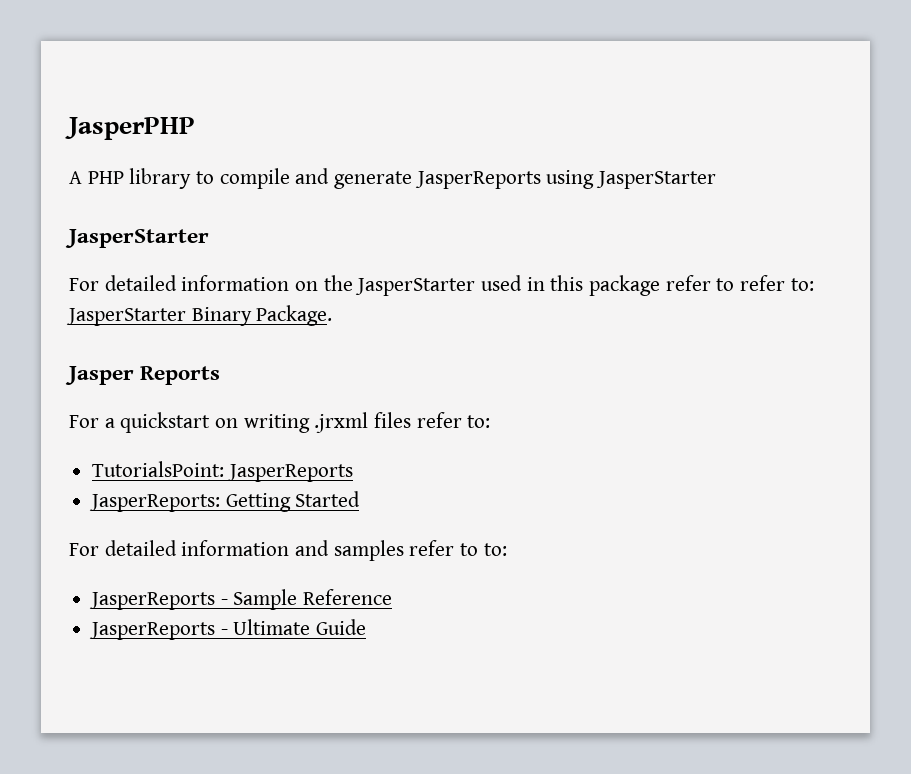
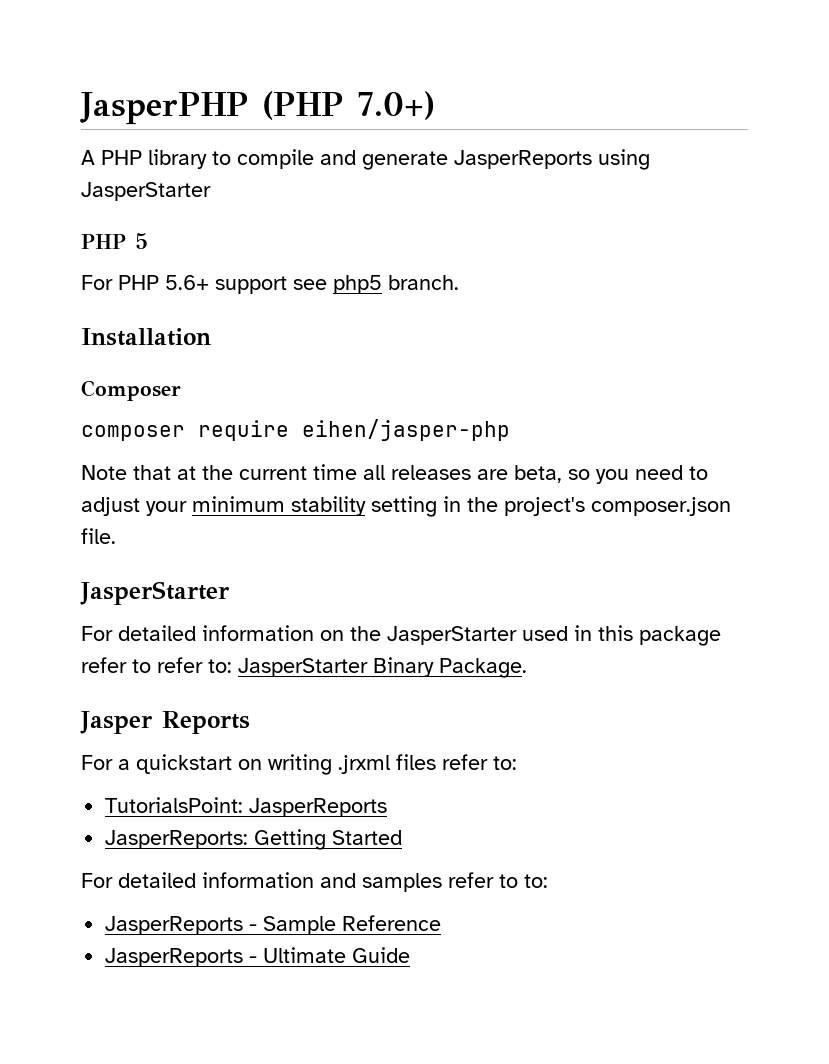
(195, 128) none -> [262,91,435,120] (PHP 7.0+)
(717, 180) none -> [81,233,148,249] [81,275,459,294] [81,328,211,346] [81,380,181,401] [81,419,510,441] [81,464,708,484] [81,496,731,517] [81,528,116,544] // PHP 5 // For PHP 5.6+ support see php5 branch. // Installation // Composer // composer require eihen/jasper-php // Note that at the current time all releases are beta, so you need to adjust your minimum stability setting in the project's composer.json file.

